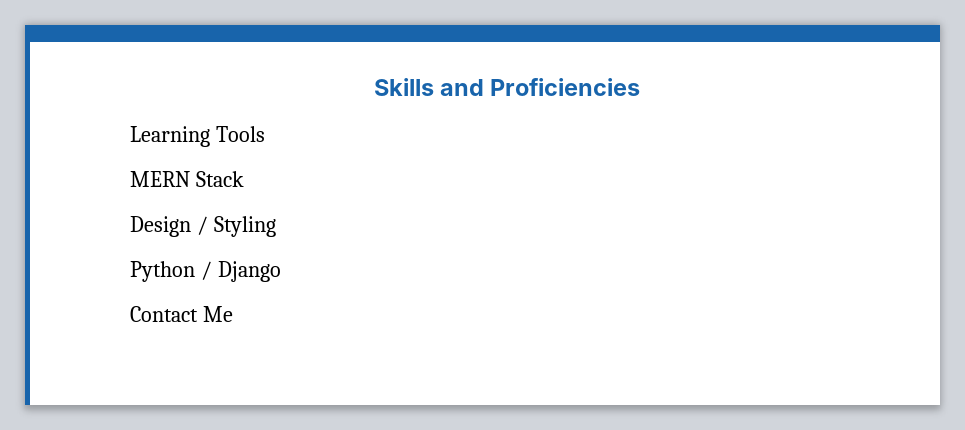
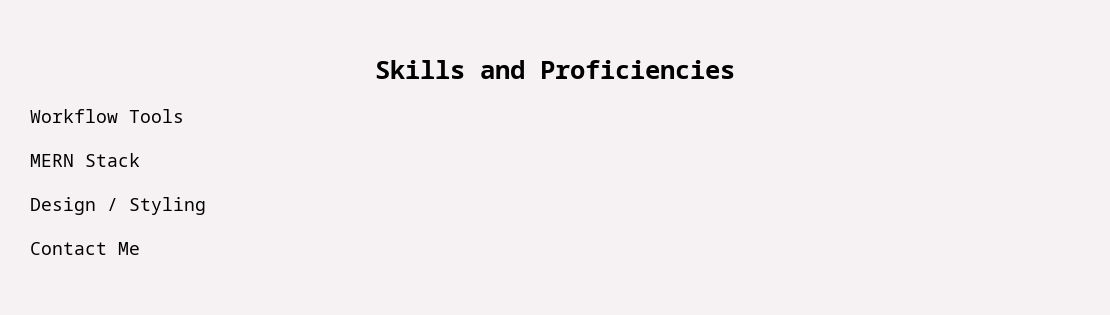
[130,126,210,147] Learning -> [30,109,118,123] Workflow
[130,261,281,282] // Python / Django -> (206, 206) none

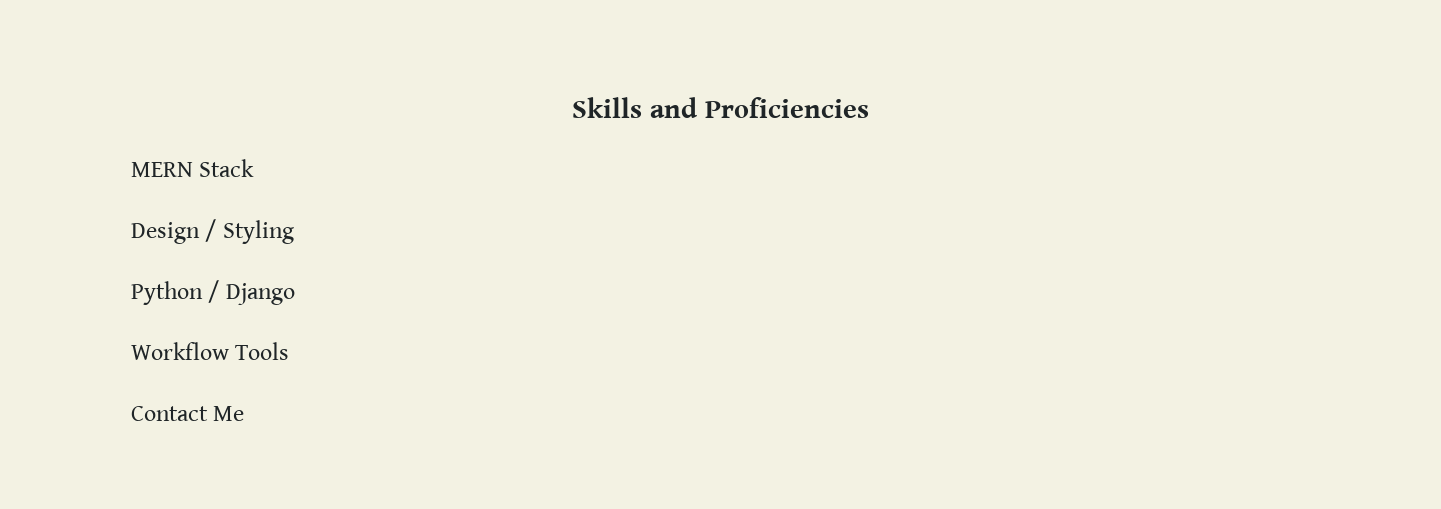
[30,109,184,123] // Workflow Tools -> (869, 107) none
(206, 206) none -> [131,280,295,305] [131,342,290,360] // Python / Django // Workflow Tools

